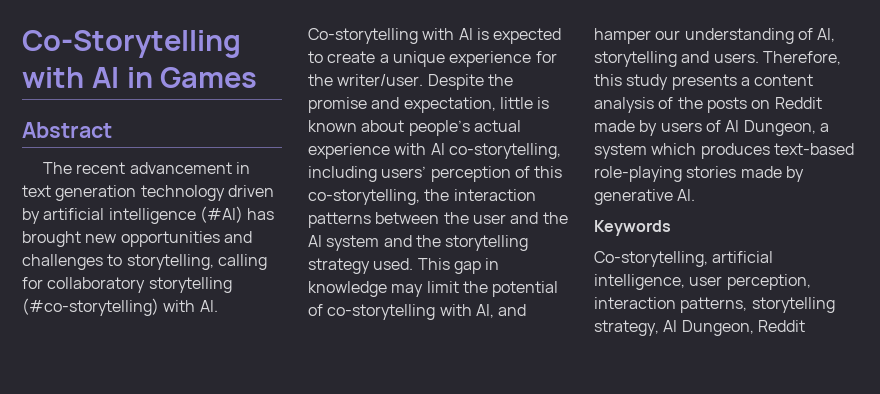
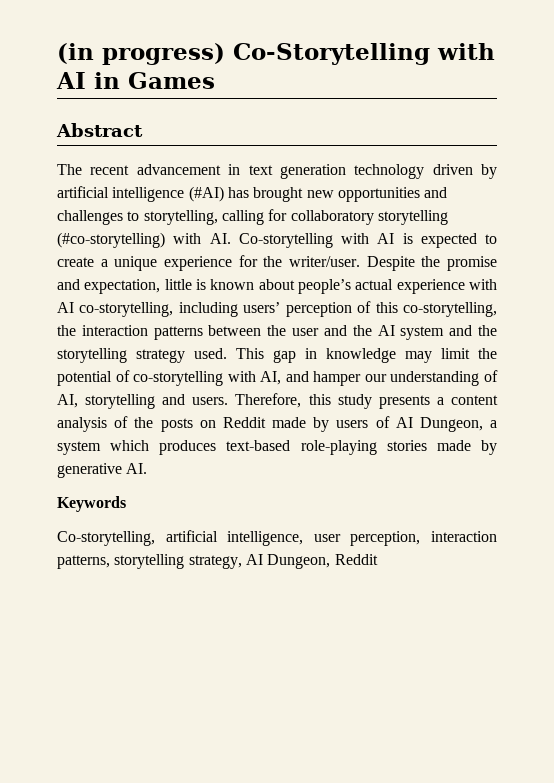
(22, 44) none -> [57,43,225,65] (in progress)

